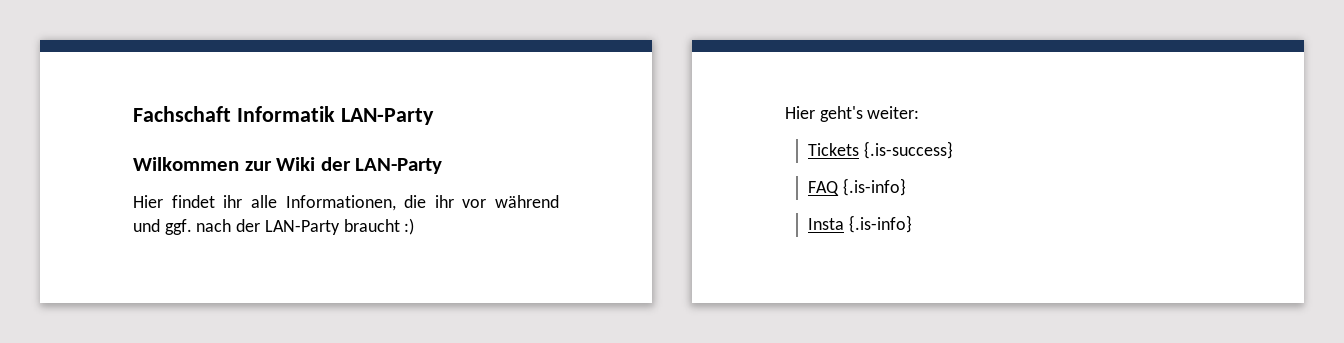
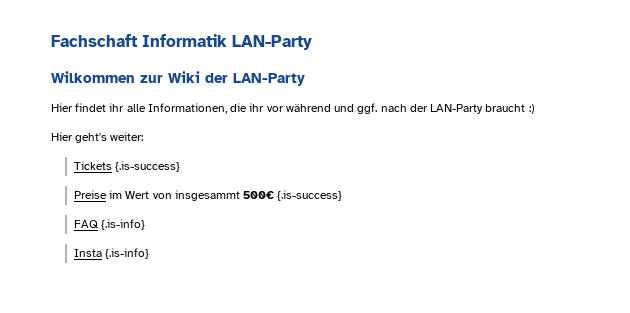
(953, 150) none -> [73,190,343,201] // Preise im Wert von insgesammt 500€ {.is-success}

